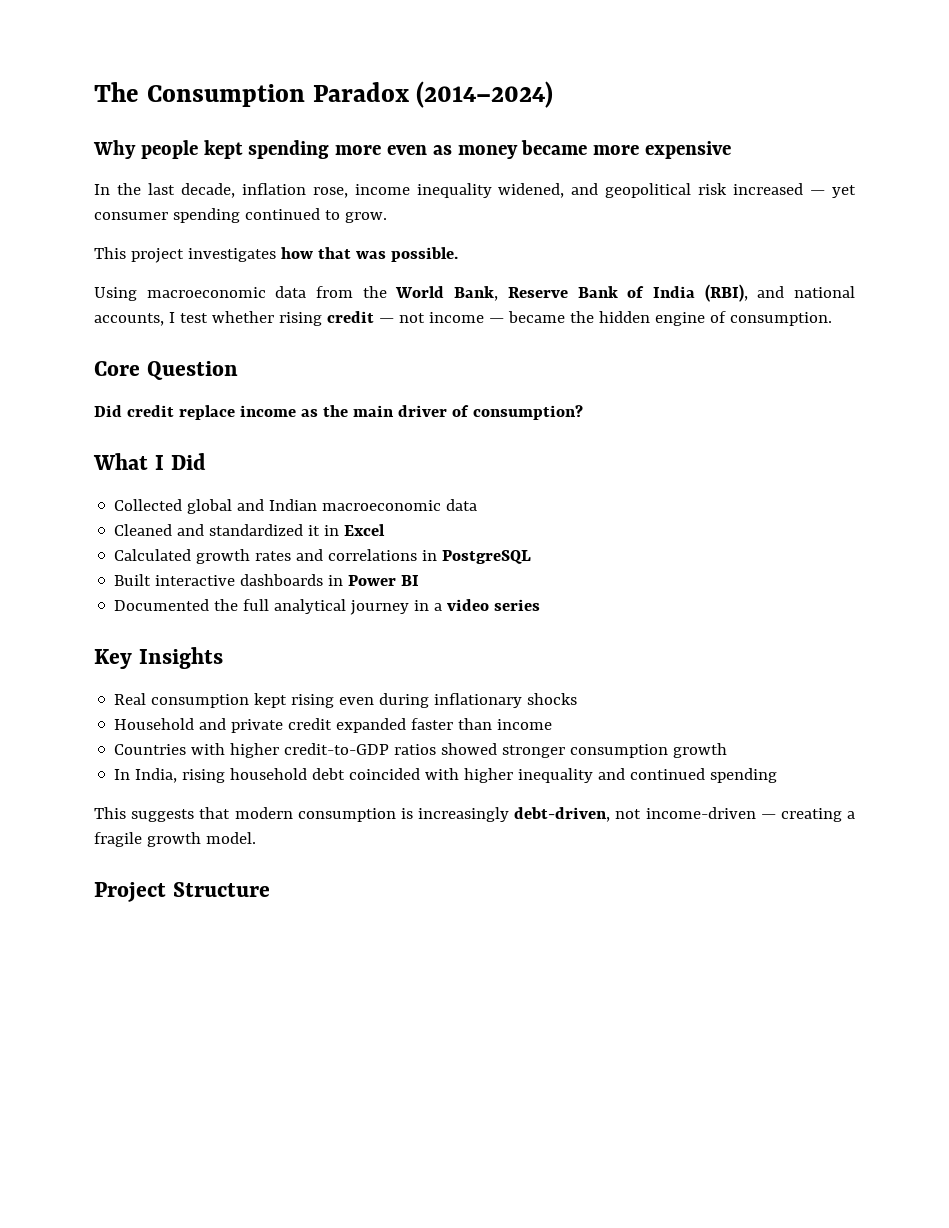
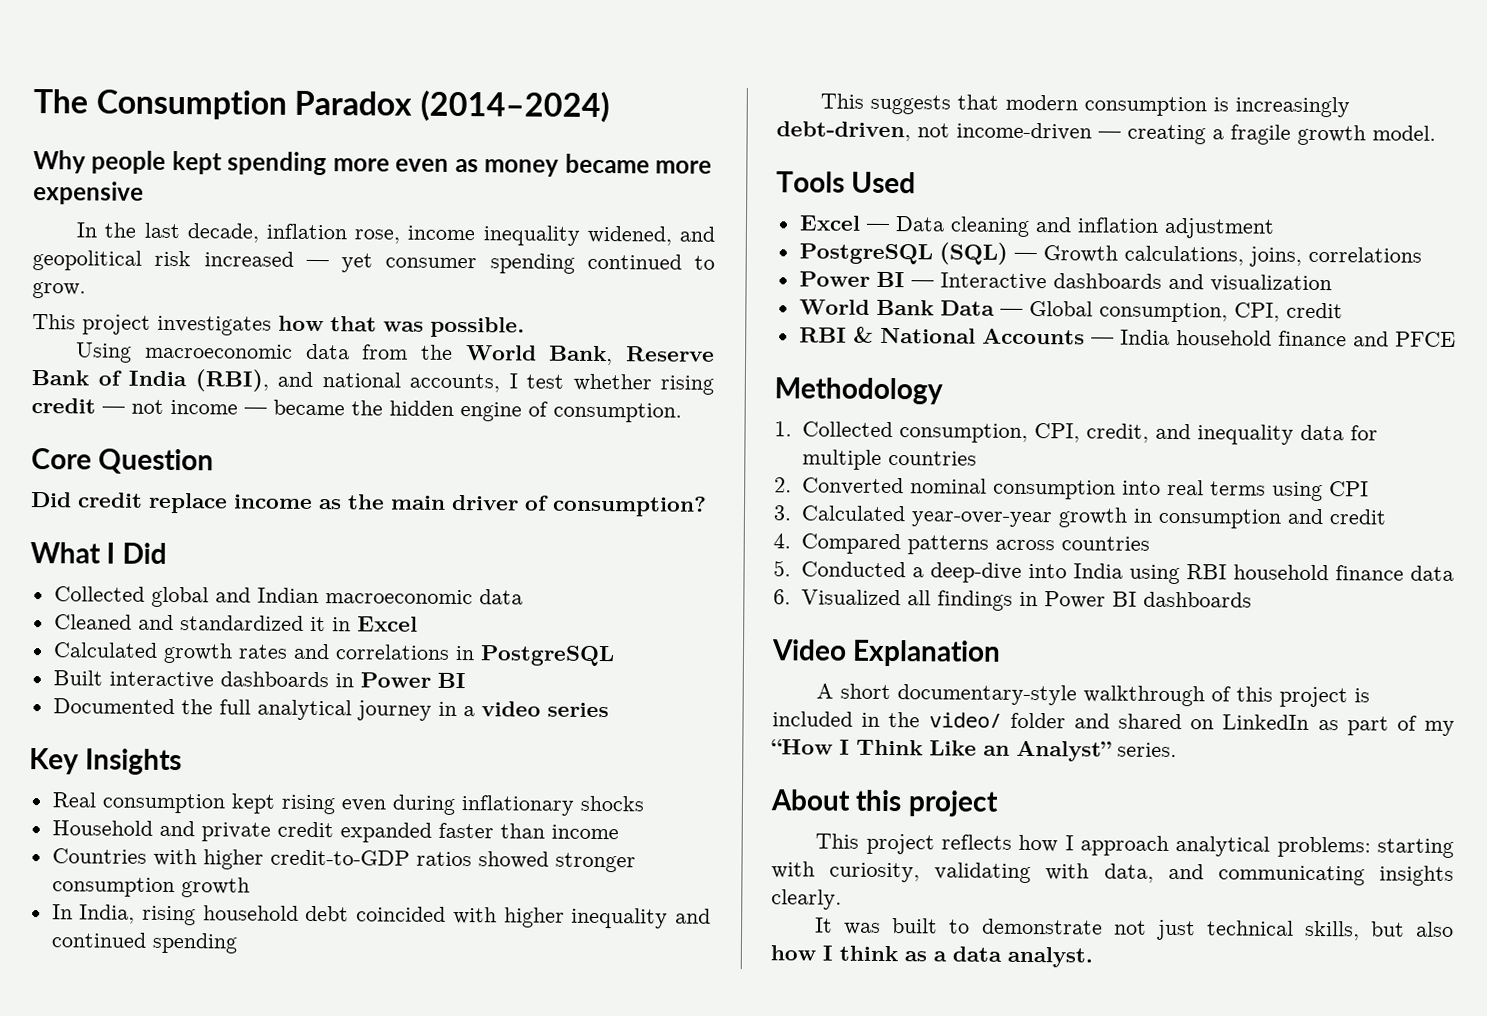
[94,882,270,902] Project Structure -> [776,171,917,194] [798,215,1275,239] [798,242,1422,267] [798,271,1332,293] [798,299,1343,323] [798,326,1456,347] [774,377,943,405] [774,421,1379,445] [802,449,978,470] [774,477,1370,502] [773,505,1388,529] [773,533,1151,555] [773,560,1455,585] [773,589,1253,611] [771,639,1002,667] [816,683,1371,708] [772,711,1455,736] [771,739,1177,762] [770,789,999,817] [815,833,1454,858] [771,861,1454,886] [771,889,842,910] [815,917,1454,941] [770,945,1093,968] Tools Used // Excel — Data cleaning and inflation adjustment // PostgreSQL (SQL) — Growth calculations, joins, correlations // Power BI — Interactive dashboards and visualization // World Bank Data — Global consumption, CPI, credit // RBI & National Accounts — India household finance and PFCE // Methodology // 1. Collected consumption, CPI, credit, and inequality data for multiple countries // 2. Converted nominal consumption into real terms using CPI // 3. Calculated year-over-year growth in consumption and credit // 4. Compared patterns across countries // 5. Conducted a deep-dive into India using RBI household finance data // 6. Visualized all findings in Power BI dashboards // Video Explanation // A short documentary-style walkthrough of this project is included in the video/ folder and shared on LinkedIn as part of my “How I Think Like an Analyst” series. // About this project // This project reflects how I approach analytical problems: starting with curiosity, validating with data, and communicating insights clearly. // It was built to demonstrate not just technical skills, but also how I think as a data analyst.

